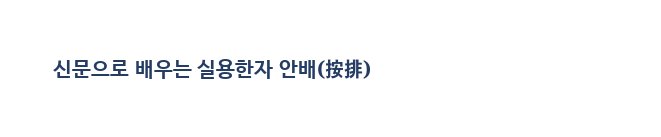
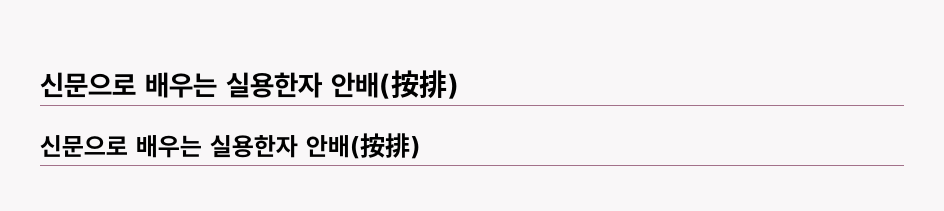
[53,59,371,79] 신문으로 배우는 실용한자 안배(按排) -> [40,70,459,99] [40,133,420,159] 신문으로 배우는 실용한자 안배(按排) // 신문으로 배우는 실용한자 안배(按排)

